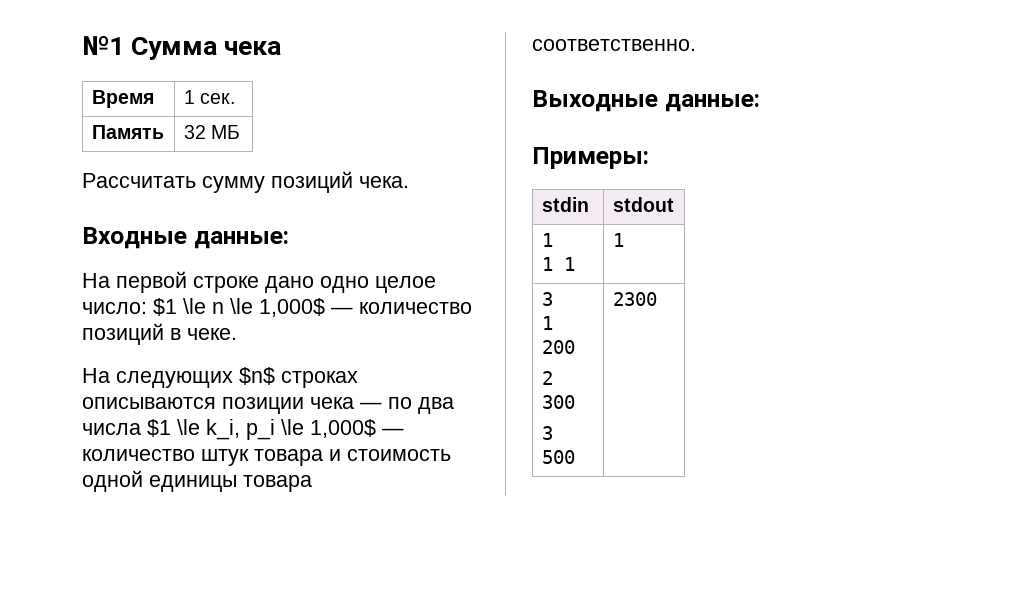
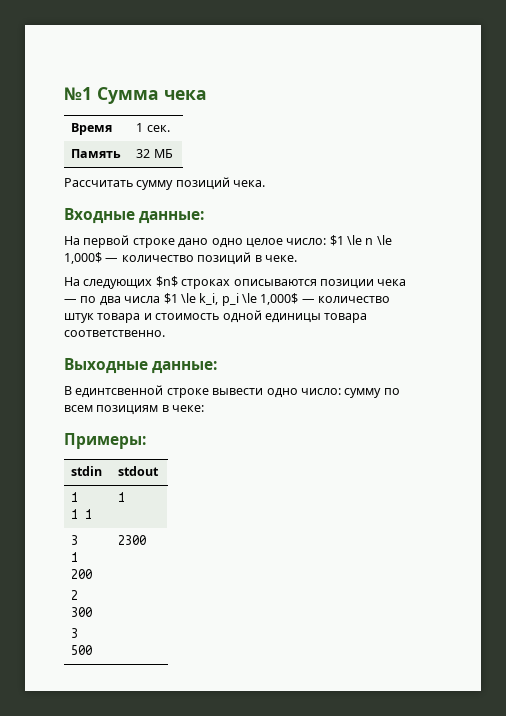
(760, 103) none -> [64,385,400,398] [64,405,205,415] // В единтсвенной строке вывести одно число: сумму по всем позициям в чеке:

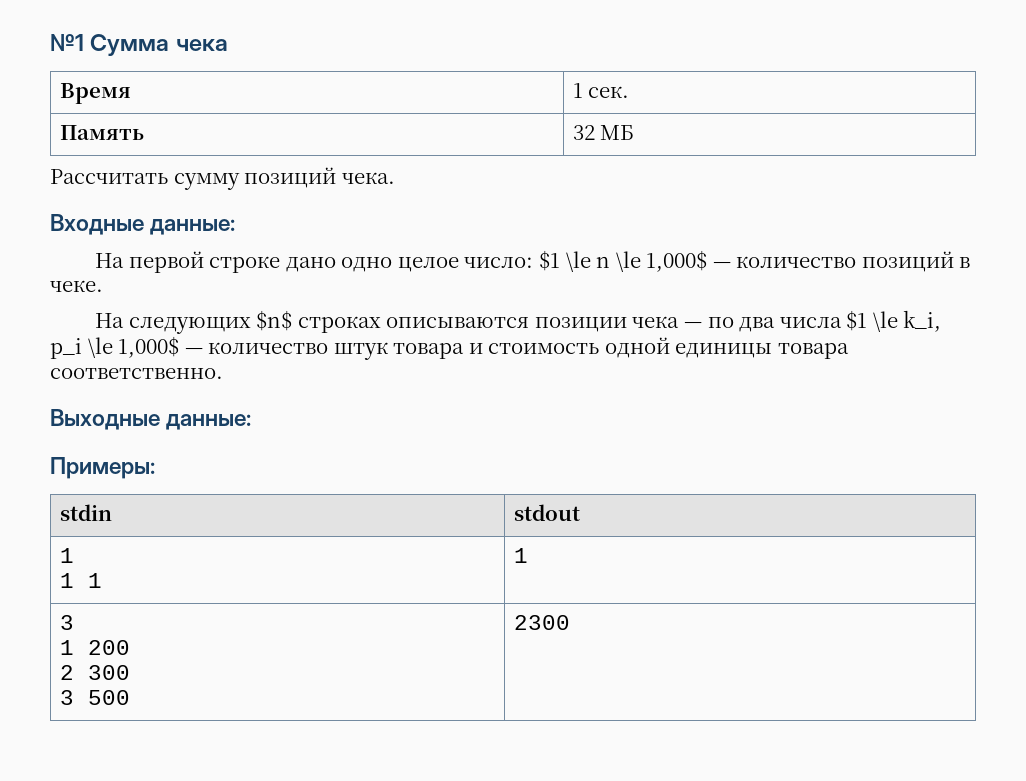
[64,385,400,398] [64,405,205,415] // В единтсвенной строке вывести одно число: сумму по всем позициям в чеке: -> (252, 422) none

